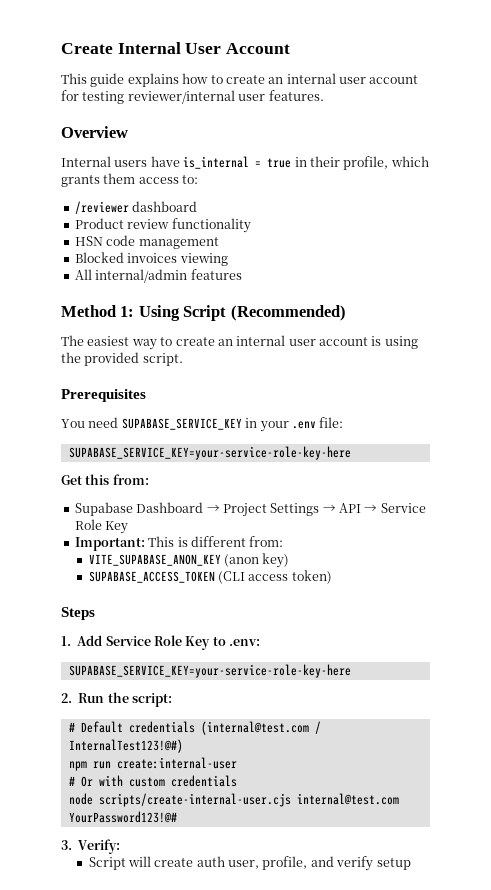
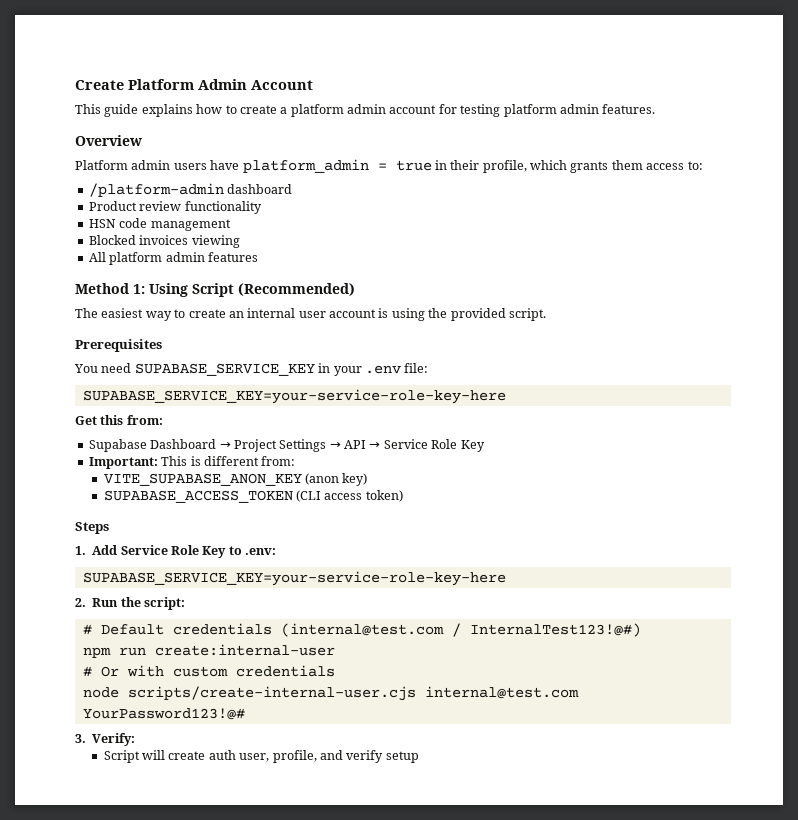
[117,42,222,54] Internal User -> [128,79,247,90] Platform Admin
[268,73,366,84] an internal user -> [280,104,386,117] a platform admin
[127,90,266,104] reviewer/internal user -> [503,104,599,117] platform admin
[61,156,111,167] Internal -> [75,160,171,170] Platform admin
[183,156,250,169] is_internal -> [242,159,369,173] platform_admin
[74,201,129,214] /reviewer -> [88,183,224,197] /platform-admin
[95,269,188,283] internal/admin -> [109,252,205,265] platform admin

